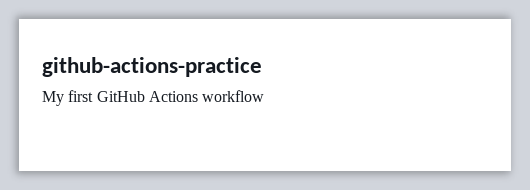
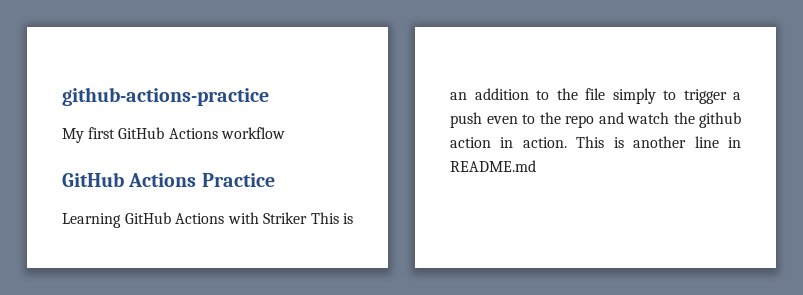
(265, 96) none -> [62,172,275,187] [62,212,353,228] [450,88,741,104] [450,112,741,128] [450,136,741,148] [450,160,536,172] // GitHub Actions Practice // Learning GitHub Actions with Striker This is an addition to the file simply to trigger a push even to the repo and watch the github action in action. This is another line in README.md

